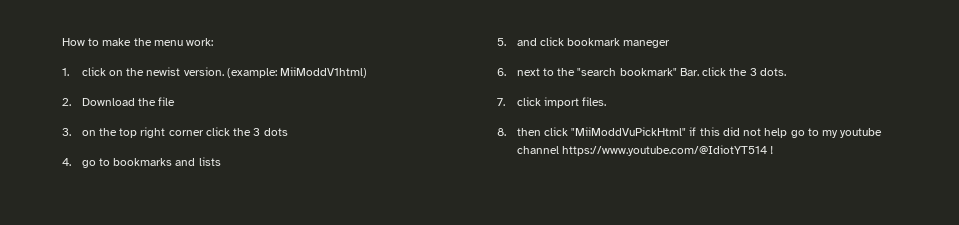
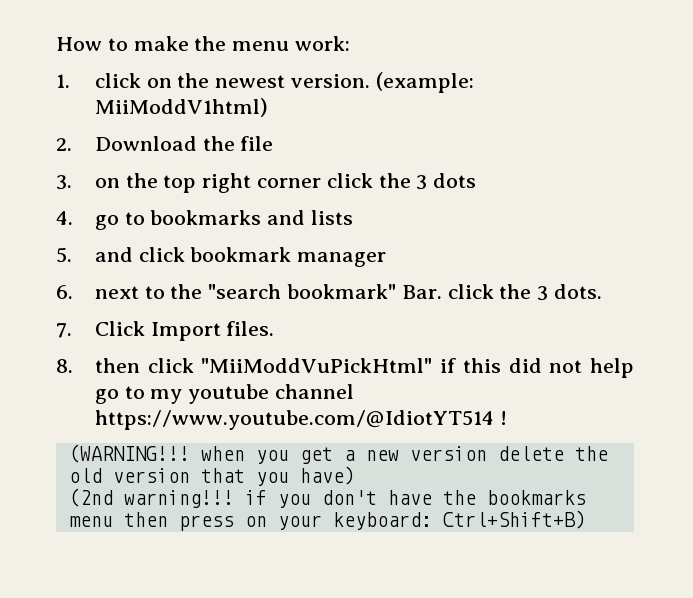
[146,67,181,76] newist -> [215,75,286,88] newest
[623,40,671,48] maneger -> [297,252,387,267] manager
[516,97,579,108] click import -> [94,321,221,341] Click Import
(774, 150) none -> [68,444,608,464] [68,466,355,486] [68,488,586,508] [68,510,586,531] // (WARNING!!! when you get a new version delete the old version that you have) // (2nd warning!!! if you don't have the bookmarks menu then press on your keyboard: Ctrl+Shift+B)

